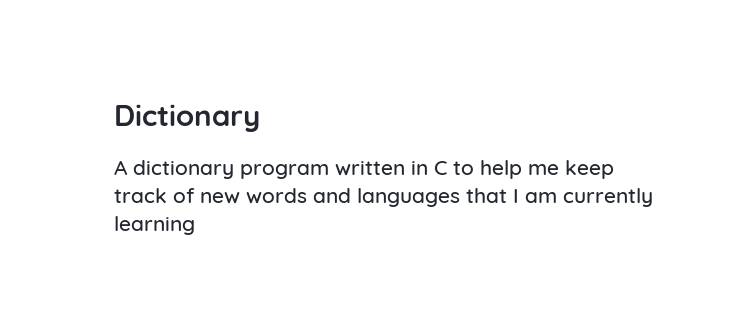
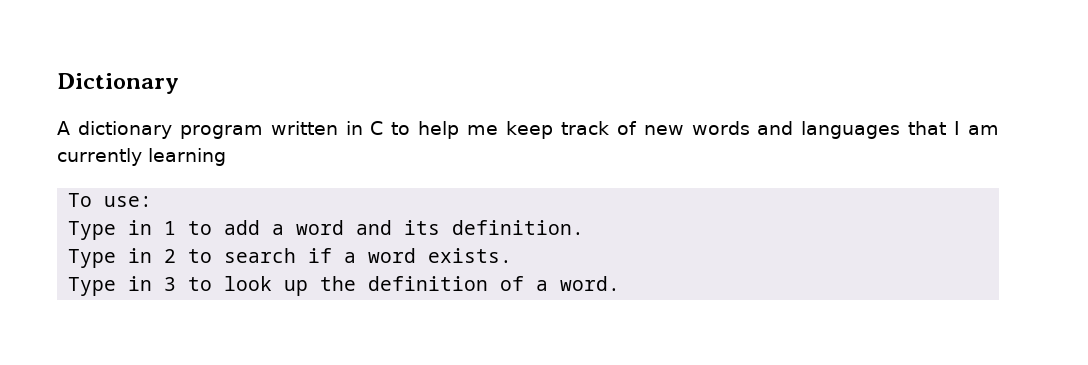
(195, 225) none -> [68,193,153,207] [68,220,585,240] [68,248,513,268] [68,276,621,296] // To use: // Type in 1 to add a word and its definition. // Type in 2 to search if a word exists. // Type in 3 to look up the definition of a word.

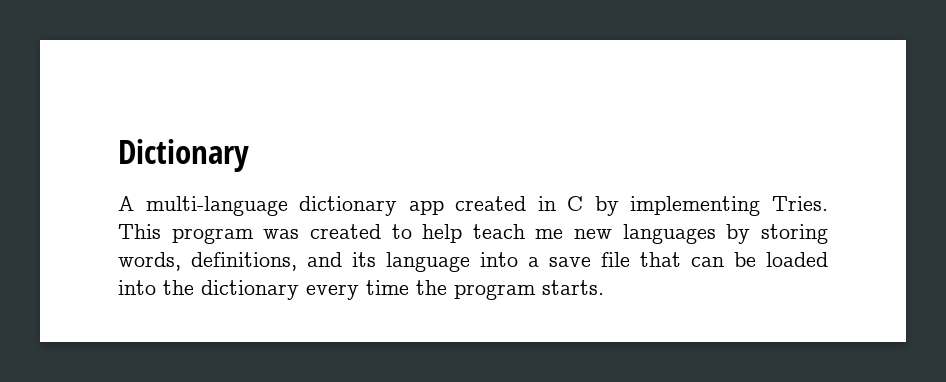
[77,121,1000,139] [57,148,226,166] [68,193,153,207] [68,220,585,240] [68,248,513,268] [68,276,621,296] dictionary program written in C to help me keep track of new words and languages that I am currently learning // To use: // Type in 1 to add a word and its definition. // Type in 2 to search if a word exists. // Type in 3 to look up the definition of a word. -> [145,196,828,216] [118,224,828,244] [118,252,828,272] [118,280,604,300] multi-language dictionary app created in C by implementing Tries. This program was created to help teach me new languages by storing words, definitions, and its language into a save file that can be loaded into the dictionary every time the program starts.

